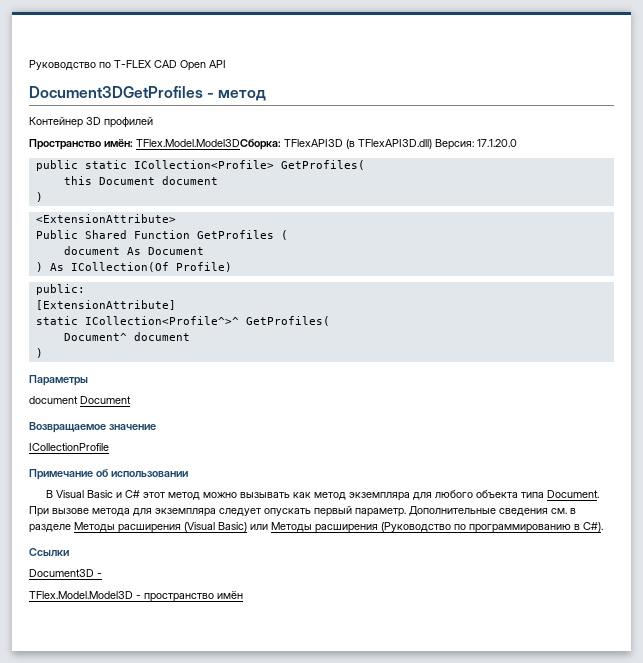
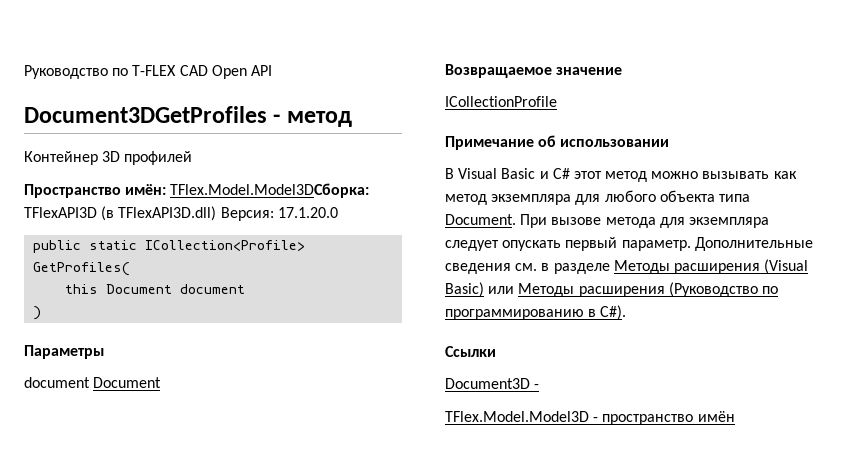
[35,214,176,223] [35,230,288,240] [63,246,204,255] [35,262,232,272] [35,284,85,295] [35,300,176,310] [35,316,330,326] [63,332,190,341] [35,348,43,358] // <ExtensionAttribute> // Public Shared Function GetProfiles ( // document As Document // ) As ICollection(Of Profile) // public: // [ExtensionAttribute] // static ICollection<Profile^>^ GetProfiles( // Document^ document // ) -> (42, 313) none

